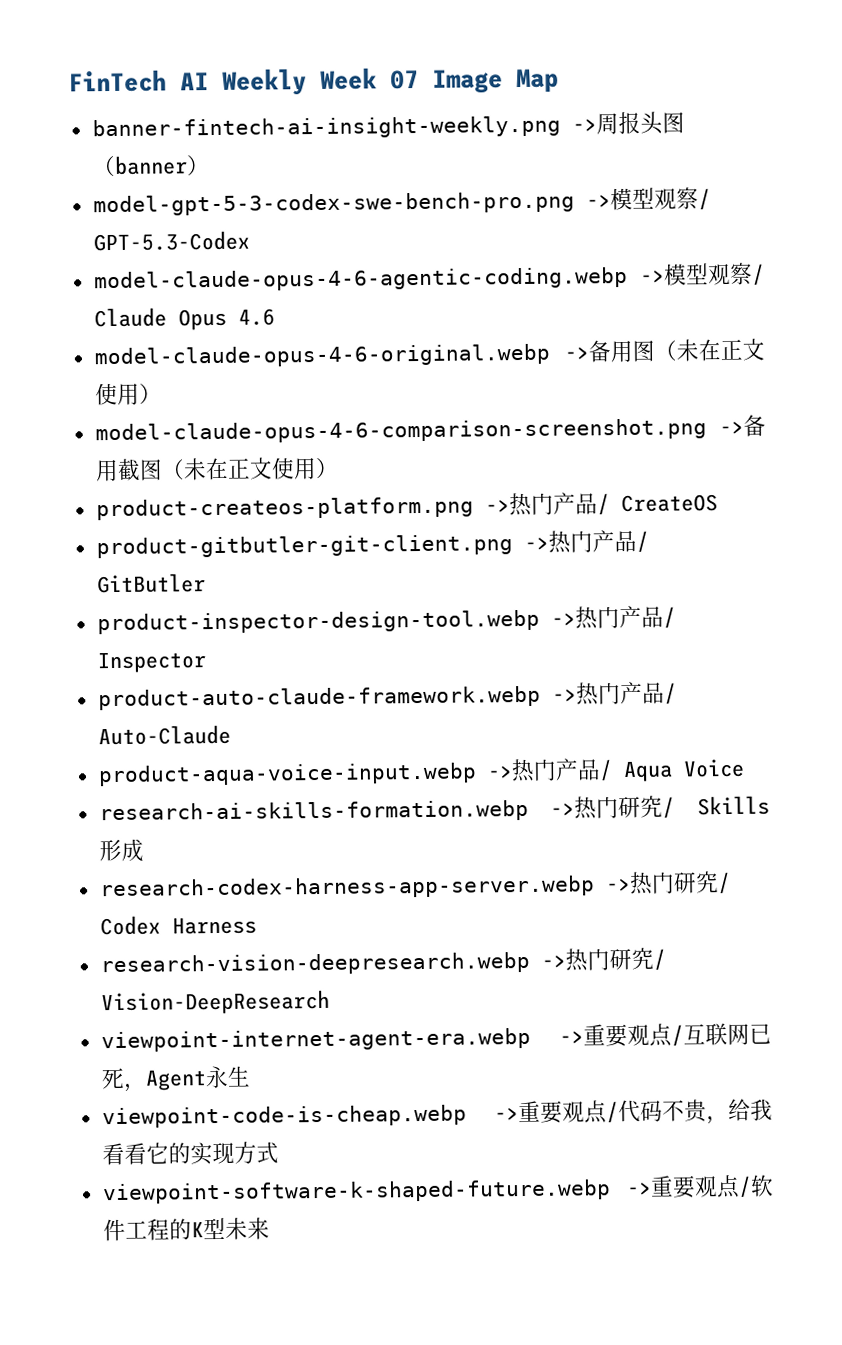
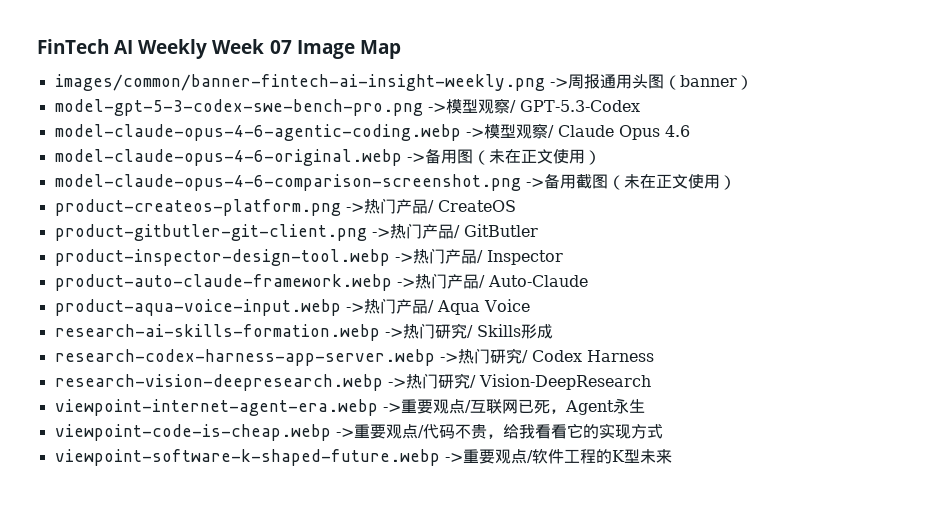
[91,115,561,141] banner-fintech-ai-insight-weekly.png -> [54,74,545,91] images/common/banner-fintech-ai-insight-weekly.png
(641, 123) none -> [599,74,632,89] 通用

